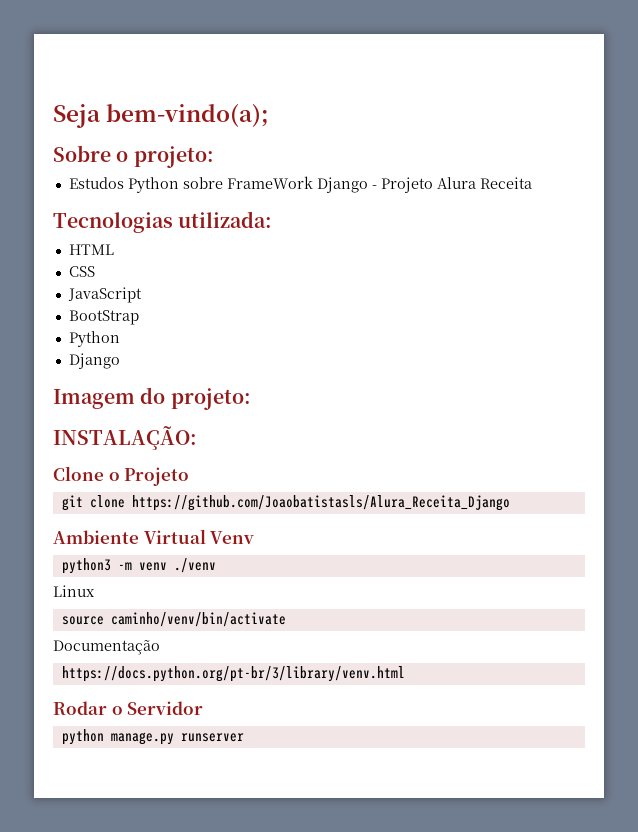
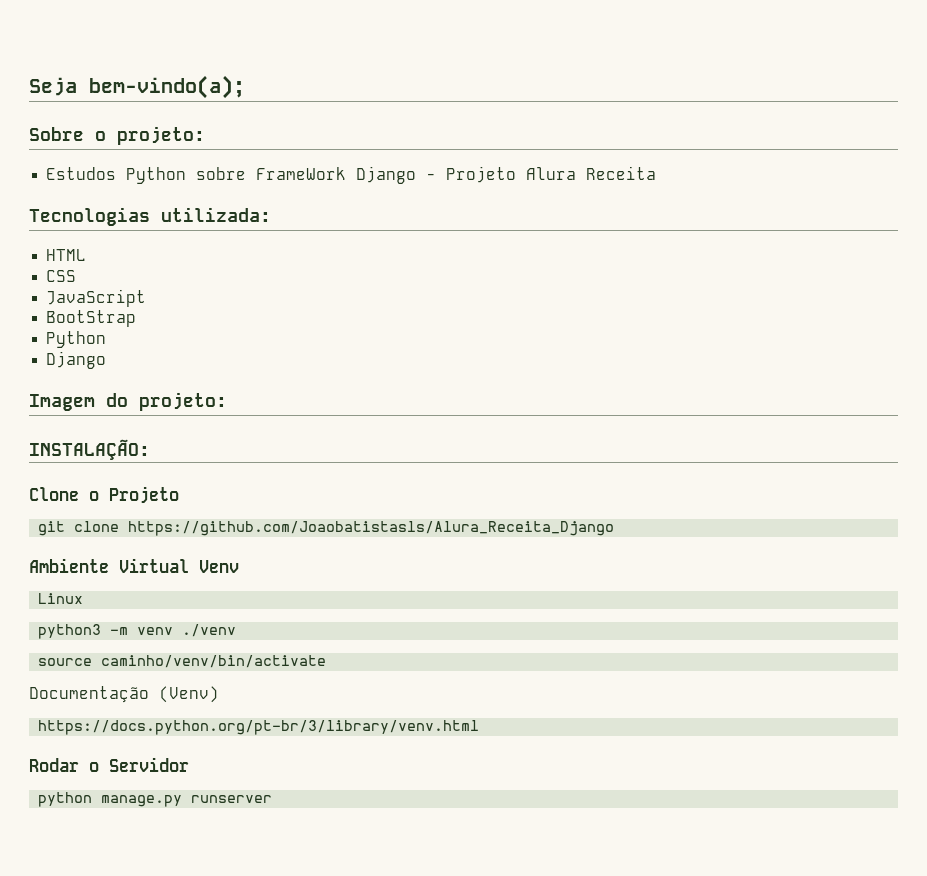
(255, 537) none -> [38,593,84,604] // Linux
[53,585,95,597] // Linux -> (237, 630) none
(160, 647) none -> [159,686,219,703] (Venv)

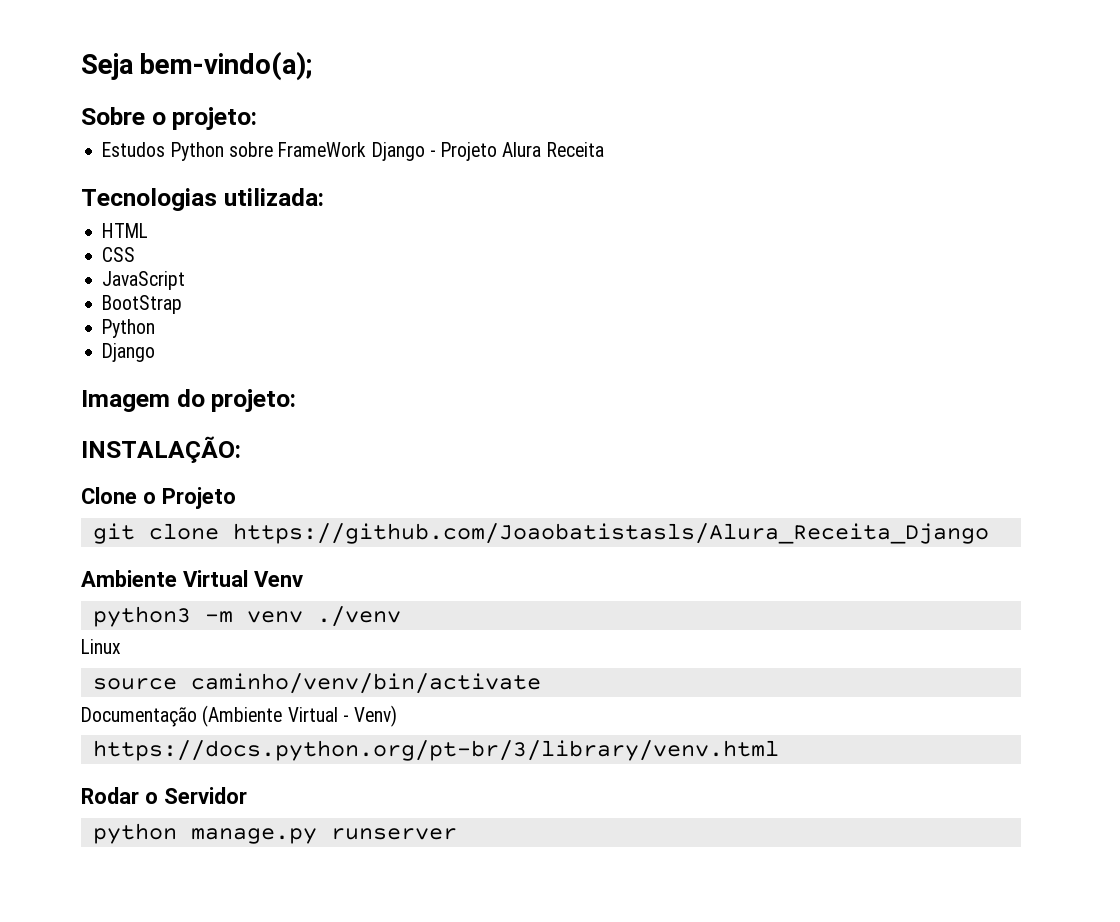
[38,593,84,604] // Linux -> (303, 579) none
(237, 630) none -> [81,639,121,654] // Linux
[159,686,219,703] (Venv) -> [202,705,398,727] (Ambiente Virtual - Venv)

